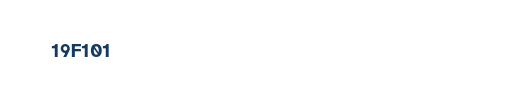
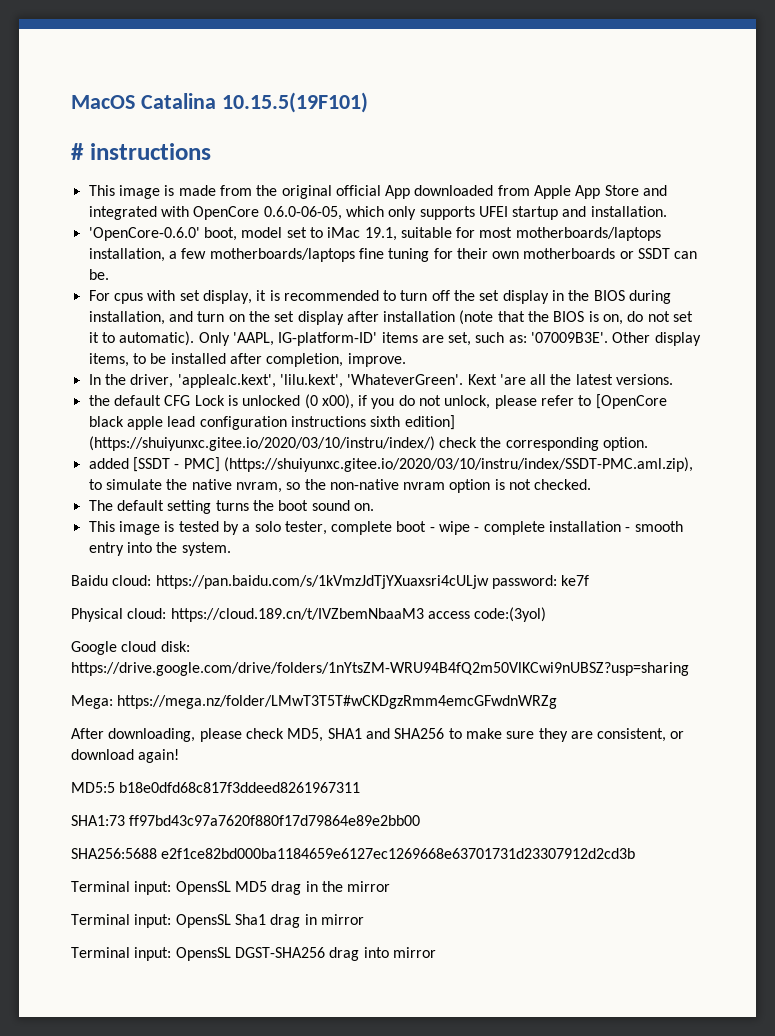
[51,44,111,57] 19F101 -> [71,92,368,113] [71,143,211,160] [88,185,668,199] [88,206,667,220] [88,227,661,241] [88,248,698,262] [88,269,109,280] [88,290,672,304] [88,310,694,325] [88,331,701,346] [88,353,406,367] [88,374,674,388] [88,394,667,409] [88,415,455,430] [88,436,648,451] [88,457,693,472] [88,479,592,493] [88,500,374,514] [88,521,683,535] [88,542,231,556] [71,575,590,589] [71,607,547,622] [71,641,190,655] [71,662,689,676] [71,695,558,709] [71,728,685,742] [71,749,180,763] [71,782,361,793] [71,815,421,826] [71,848,636,859] [71,881,391,895] [71,914,364,928] [71,947,436,961] MacOS Catalina 10.15.5(19F101) // # instructions // This image is made from the original official App downloaded from Apple App Store and integrated with OpenCore 0.6.0-06-05, which only supports UFEI startup and installation. // 'OpenCore-0.6.0' boot, model set to iMac 19.1, suitable for most motherboards/laptops installation, a few motherboards/laptops fine tuning for their own motherboards or SSDT can be. // For cpus with set display, it is recommended to turn off the set display in the BIOS during installation, and turn on the set display after installation (note that the BIOS is on, do not set it to automatic). Only 'AAPL, IG-platform-ID' items are set, such as: '07009B3E'. Other display items, to be installed after completion, improve. // In the driver, 'applealc.kext', 'lilu.kext', 'WhateverGreen'. Kext 'are all the latest versions. // the default CFG Lock is unlocked (0 x00), if you do not unlock, please refer to [OpenCore black apple lead configuration instructions sixth edition] (https://shuiyunxc.gitee.io/2020/03/10/instru/index/) check the corresponding option. // added [SSDT - PMC] (https://shuiyunxc.gitee.io/2020/03/10/instru/index/SSDT-PMC.aml.zip), to simulate the native nvram, so the non-native nvram option is not checked. // The default setting turns the boot sound on. // This image is tested by a solo tester, complete boot - wipe - complete installation - smooth entry into the system. // Baidu cloud: https://pan.baidu.com/s/1kVmzJdTjYXuaxsri4cULjw password: ke7f // Physical cloud: https://cloud.189.cn/t/IVZbemNbaaM3 access code:(3yol) // Google cloud disk: https://drive.google.com/drive/folders/1nYtsZM-WRU94B4fQ2m50VlKCwi9nUBSZ?usp=sharing // Mega: https://mega.nz/folder/LMwT3T5T#wCKDgzRmm4emcGFwdnWRZg // After downloading, please check MD5, SHA1 and SHA256 to make sure they are consistent, or download again! // MD5:5 b18e0dfd68c817f3ddeed8261967311 // SHA1:73 ff97bd43c97a7620f880f17d79864e89e2bb00 // SHA256:5688 e2f1ce82bd000ba1184659e6127ec1269668e63701731d23307912d2cd3b // Terminal input: OpensSL MD5 drag in the mirror // Terminal input: OpensSL Sha1 drag in mirror // Terminal input: OpensSL DGST-SHA256 drag into mirror

